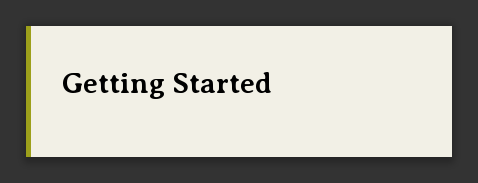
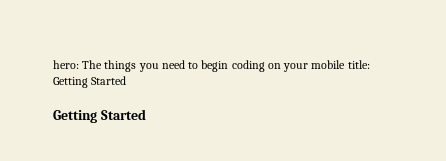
[62,72,272,99] Getting Started -> [53,60,370,72] [53,76,127,88] [53,109,146,123] hero: The things you need to begin coding on your mobile title: Getting Started // Getting Started

